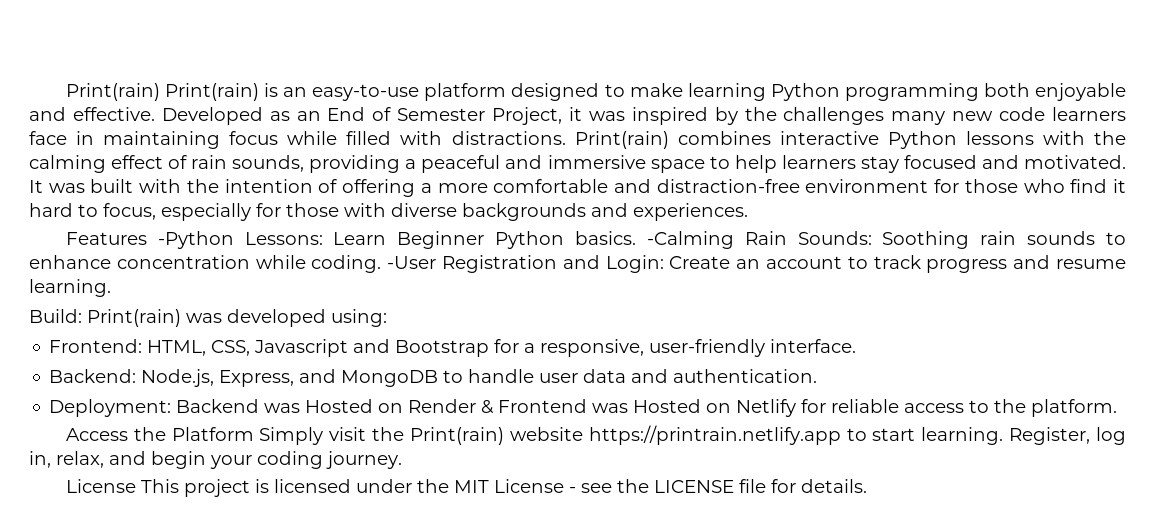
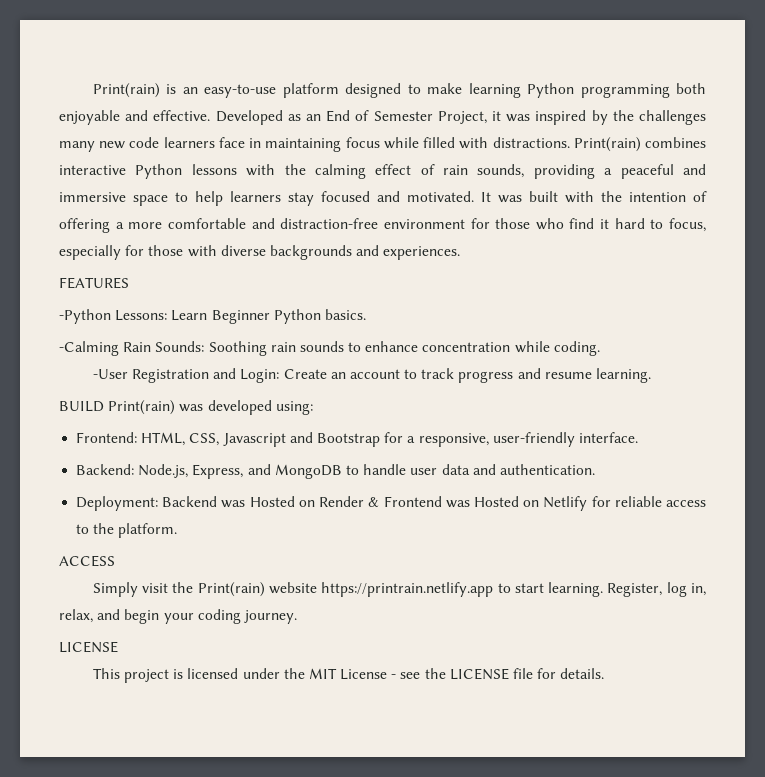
[65,83,259,101] Print(rain) Print(rain) -> [92,83,160,98] Print(rain)
[65,232,147,245] Features -> [59,277,129,289] FEATURES //
(637, 238) none -> (366, 314) //
(382, 264) none -> (600, 348) //
[29,309,82,323] Build: -> [59,401,104,412] BUILD
[65,427,254,441] Access the Platform -> [59,555,115,567] ACCESS //
[65,479,136,493] License -> [59,641,118,653] LICENSE //

